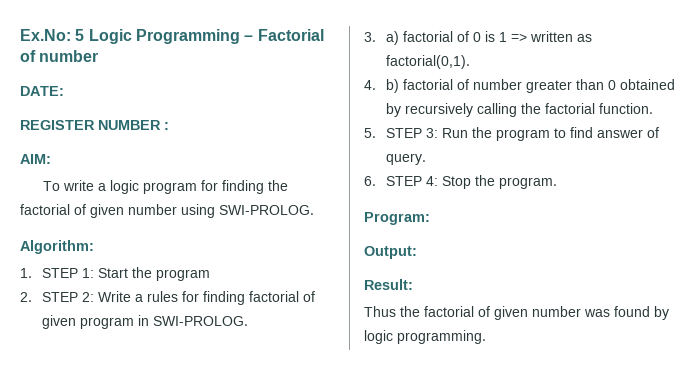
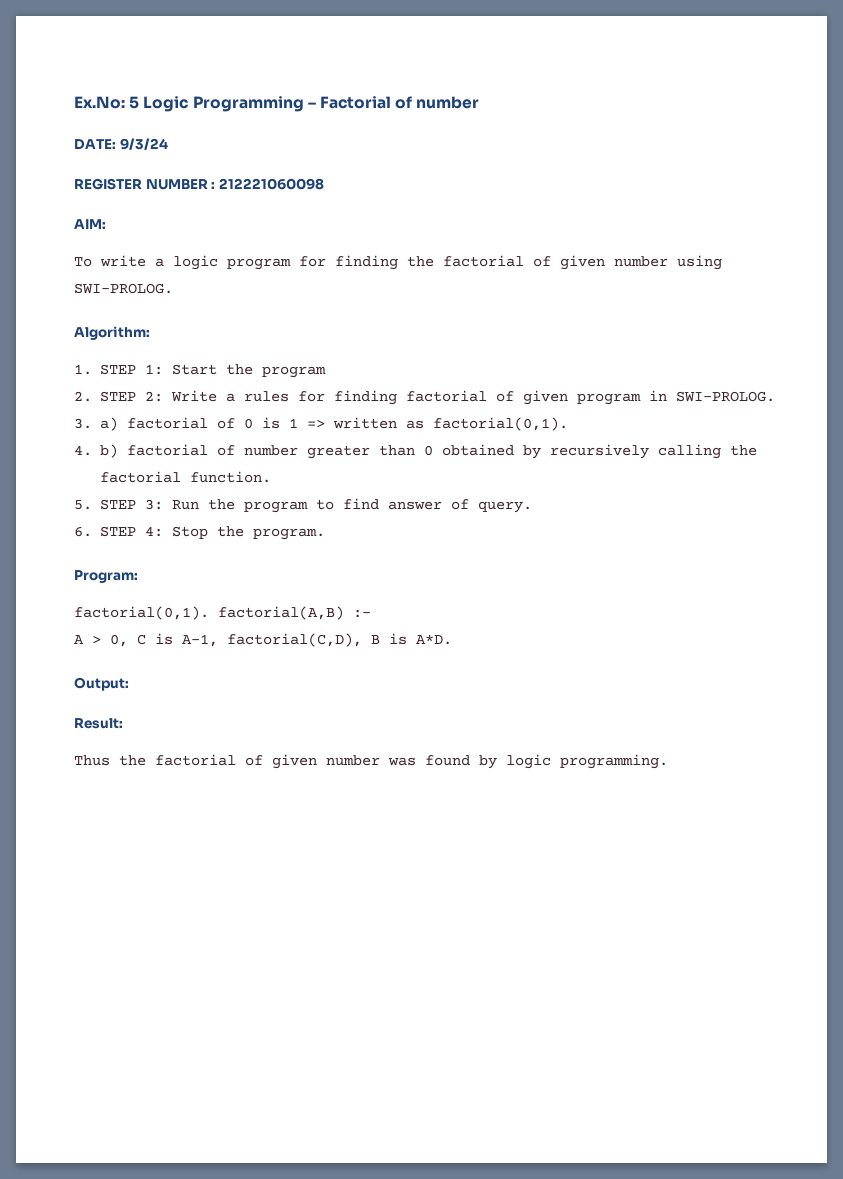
(64, 91) none -> [119,138,168,150] 9/3/24
(169, 126) none -> [218,178,324,190] 212221060098
(430, 218) none -> [74,606,371,620] [74,633,452,647] // factorial(0,1). factorial(A,B) :- // A > 0, C is A-1, factorial(C,D), B is A*D.

